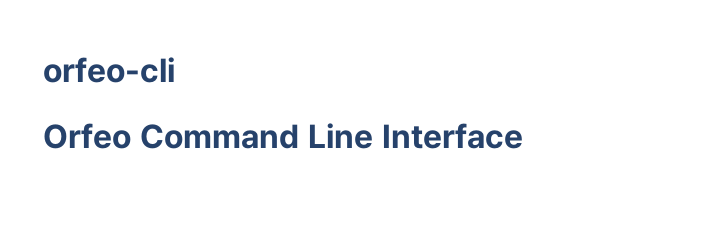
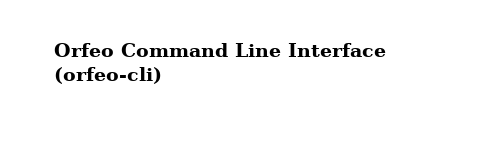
[43,57,175,83] orfeo-cli // -> (54, 50) none
(523, 136) none -> [54,67,162,84] (orfeo-cli)

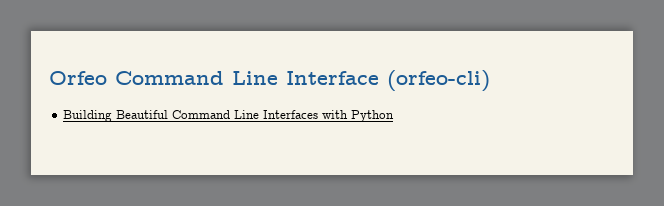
(162, 75) none -> [63,110,395,122] // Building Beautiful Command Line Interfaces with Python

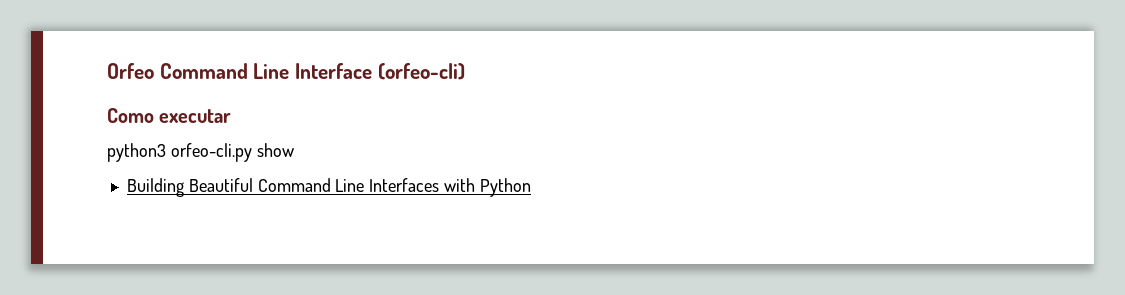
(490, 81) none -> [107,108,232,123] [107,143,294,162] // Como executar // python3 orfeo-cli.py show

